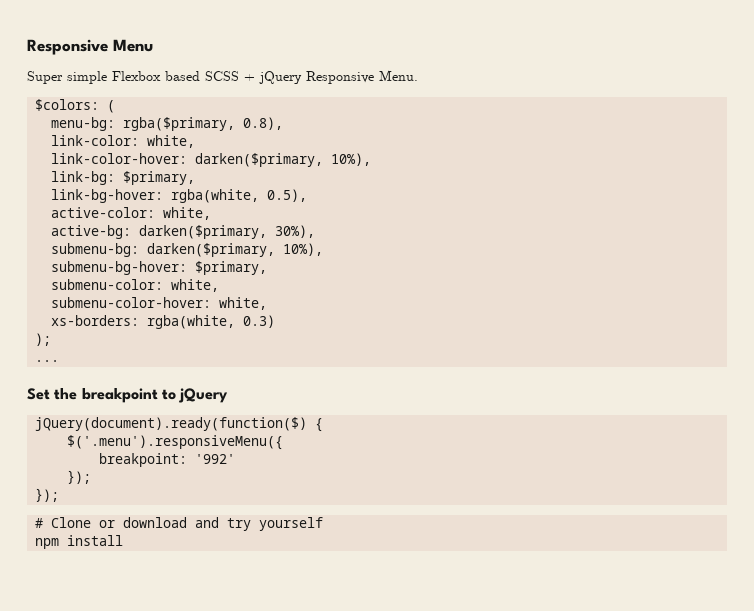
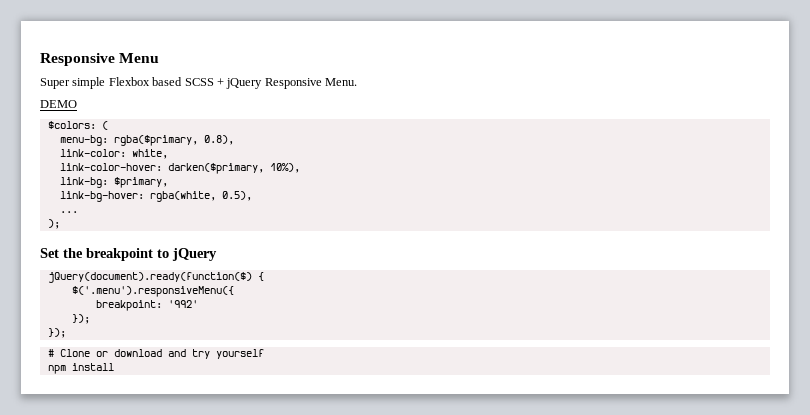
(418, 75) none -> [40,100,77,108] // DEMO
[51,207,212,220] [51,225,316,239] [51,243,324,257] [51,261,268,275] [51,279,220,292] [51,297,268,310] [51,315,276,329] active-color: white, // active-bg: darken($primary, 30%), // submenu-bg: darken($primary, 10%), // submenu-bg-hover: $primary, // submenu-color: white, // submenu-color-hover: white, // xs-borders: rgba(white, 0.3) -> [59,211,78,213] ...
[35,360,60,362] // ... -> (60, 224) none

